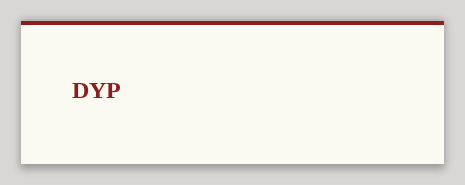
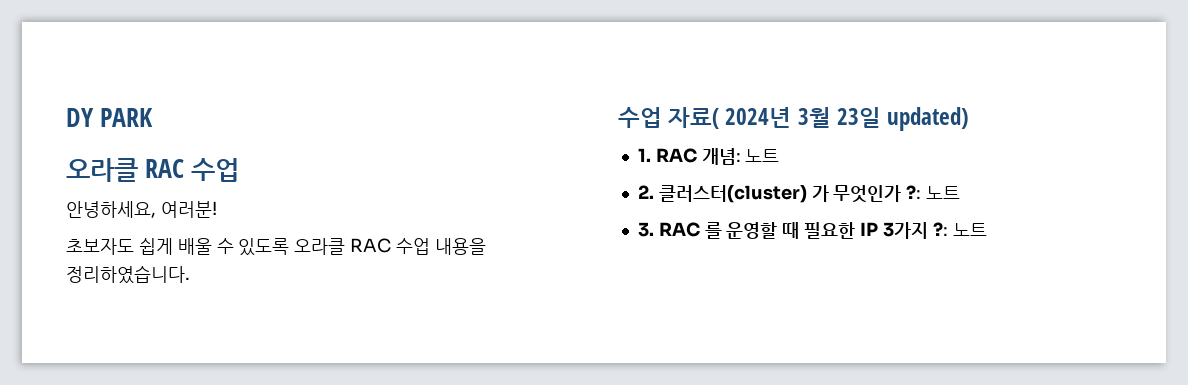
[72,83,121,98] DYP -> [66,108,154,127] [66,158,240,182] [66,201,217,218] [66,238,486,256] [66,265,190,284] [618,107,969,131] [637,148,780,165] [637,185,961,203] [637,222,987,239] DY PARK // 오라클 RAC 수업 // 안녕하세요, 여러분! // 초보자도 쉽게 배울 수 있도록 오라클 RAC 수업 내용을 정리하였습니다. // 수업 자료( 2024년 3월 23일 updated) // 1. RAC 개념: 노트 // 2. 클러스터(cluster) 가 무엇인가 ?: 노트 // 3. RAC 를 운영할 때 필요한 IP 3가지 ?: 노트

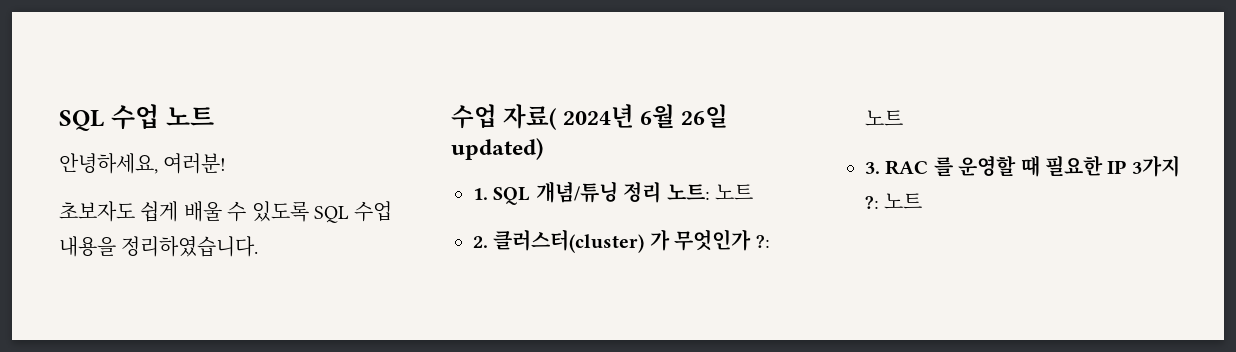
[66,108,154,127] [66,158,240,182] DY PARK // 오라클 RAC 수업 -> [59,104,214,131] SQL 수업 노트
[294,238,392,255] 오라클 RAC -> [314,206,349,223] SQL
[797,107,881,128] 3월 23일 -> [640,104,729,129] 6월 26일
[655,148,741,165] RAC 개념: -> [493,181,710,205] SQL 개념/튜닝 정리 노트:

